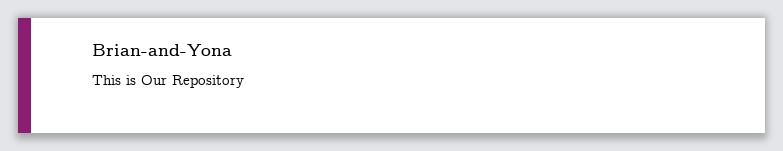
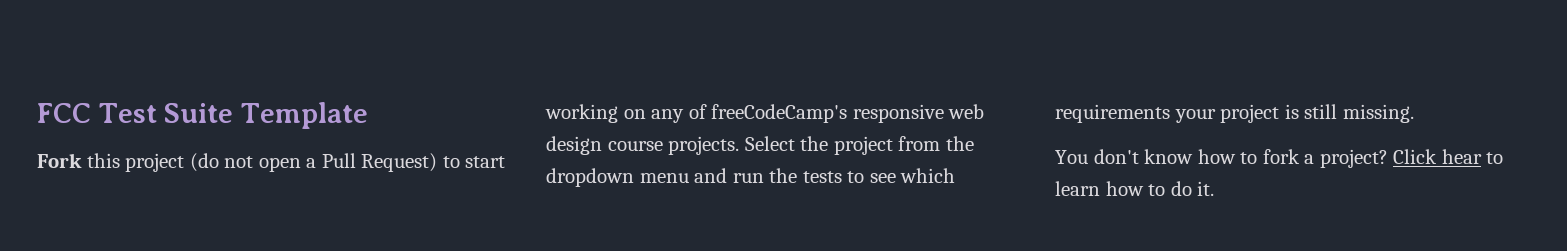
[92,44,232,56] [92,75,244,88] Brian-and-Yona // This is Our Repository -> [37,102,369,129] [37,153,506,172] [545,104,985,123] [546,136,974,155] [546,168,956,187] [1055,104,1414,123] [1055,149,1504,168] [1055,181,1215,196] FCC Test Suite Template // Fork this project (do not open a Pull Request) to start working on any of freeCodeCamp's responsive web design course projects. Select the project from the dropdown menu and run the tests to see which requirements your project is still missing. // You don't know how to fork a project? Click hear to learn how to do it.

